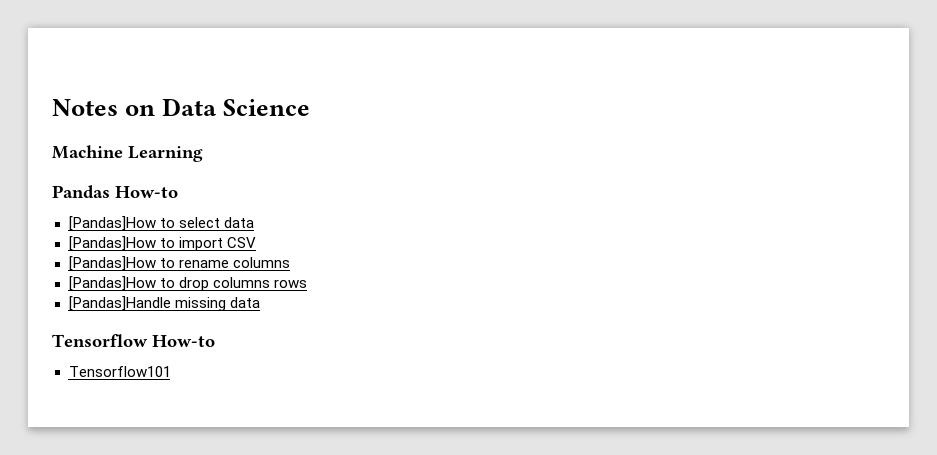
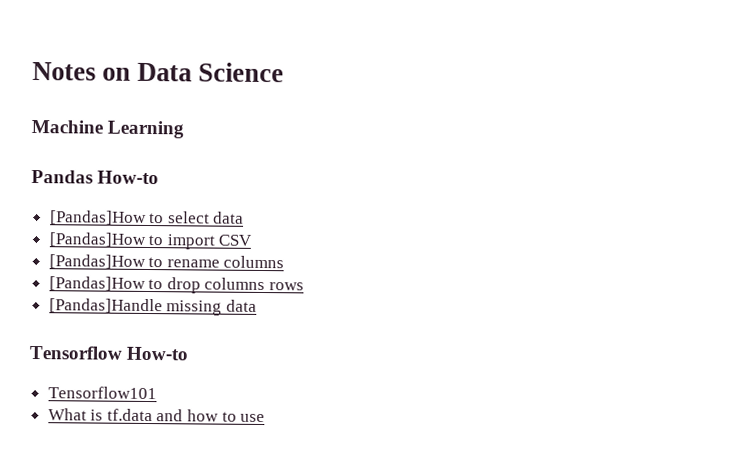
(171, 371) none -> [47,408,266,423] // What is tf.data and how to use

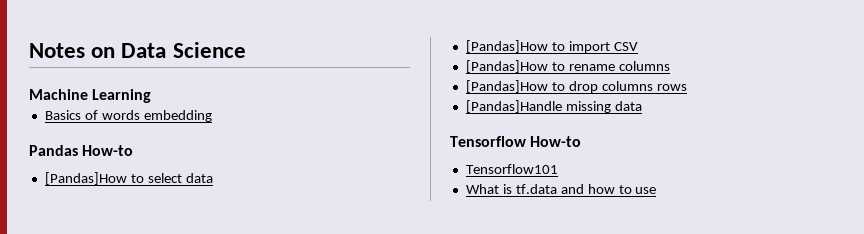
(185, 129) none -> [44,110,212,122] // Basics of words embedding

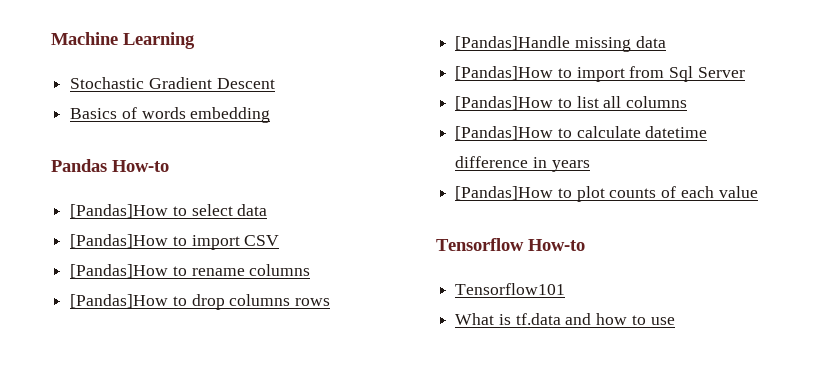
[29,42,246,58] Notes on Data Science // -> (51, 38) none
(152, 96) none -> [70,77,275,89] // Stochastic Gradient Descent
(642, 106) none -> [455,66,745,82] [455,96,688,110] [455,126,708,140] [455,156,590,172] [455,186,758,202] // [Pandas]How to import from Sql Server // [Pandas]How to list all columns // [Pandas]How to calculate datetime difference in years // [Pandas]How to plot counts of each value

